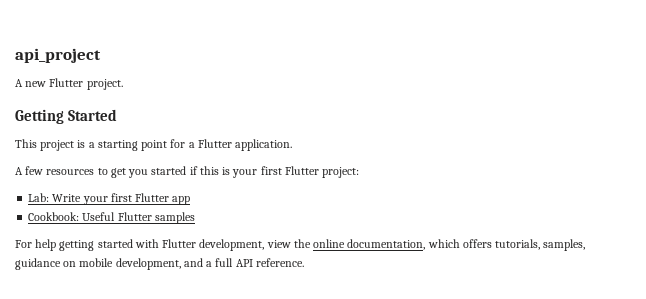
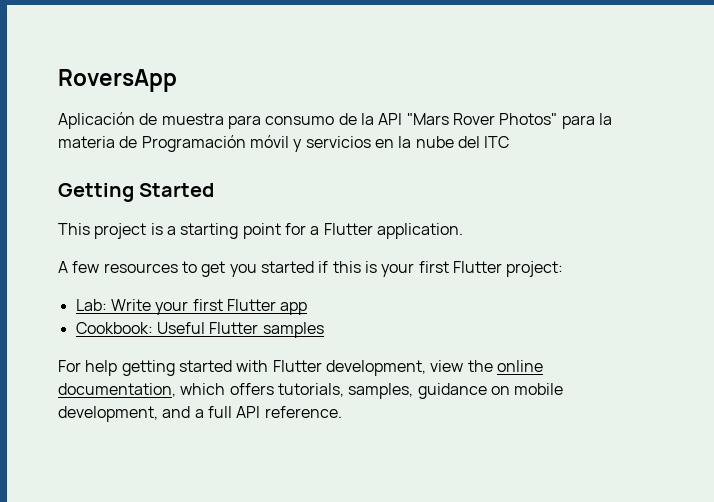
[15,48,101,63] [15,78,123,90] api_project // A new Flutter project. -> [58,69,177,92] [58,112,612,129] [58,135,510,152] RoversApp // Aplicación de muestra para consumo de la API "Mars Rover Photos" para la materia de Programación móvil y servicios en la nube del ITC

